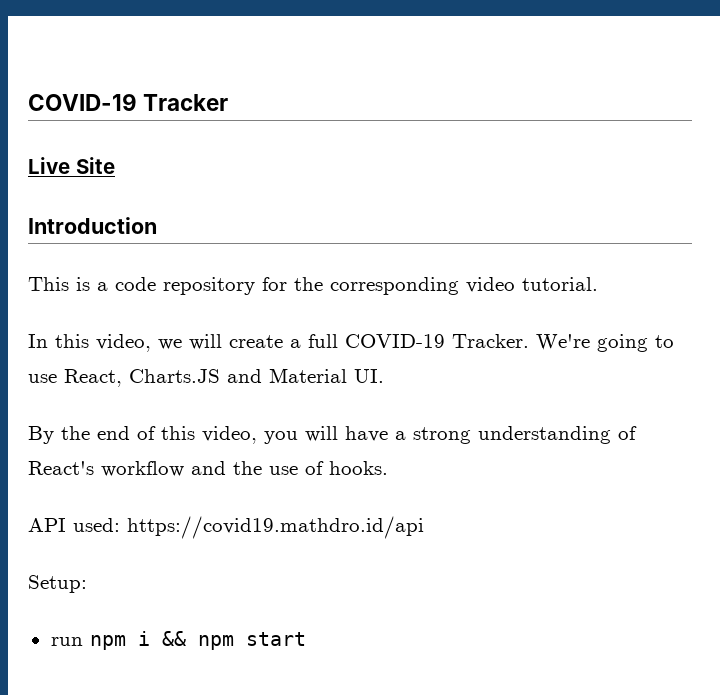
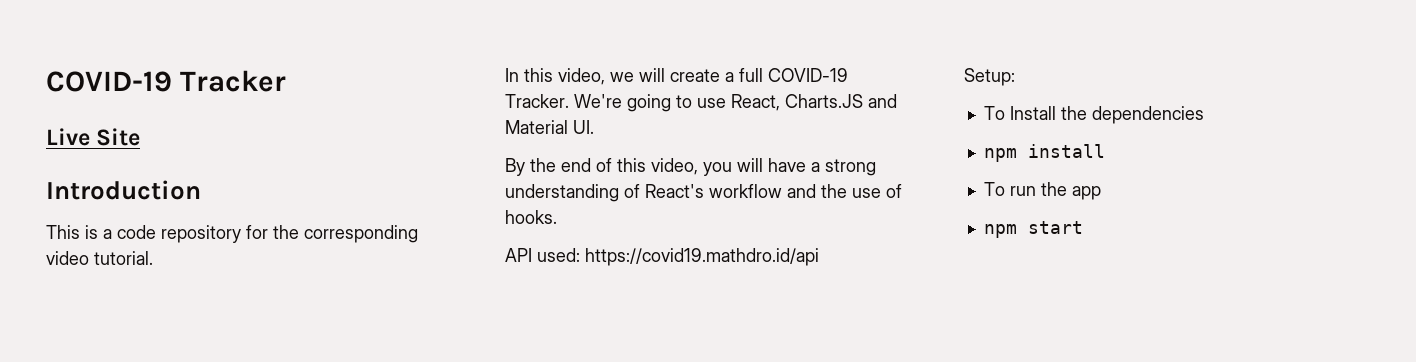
[50,631,186,650] run npm i && -> [983,106,1204,124] [983,144,1105,162] [983,182,1101,200] To Install the dependencies // npm install // To run the app //

